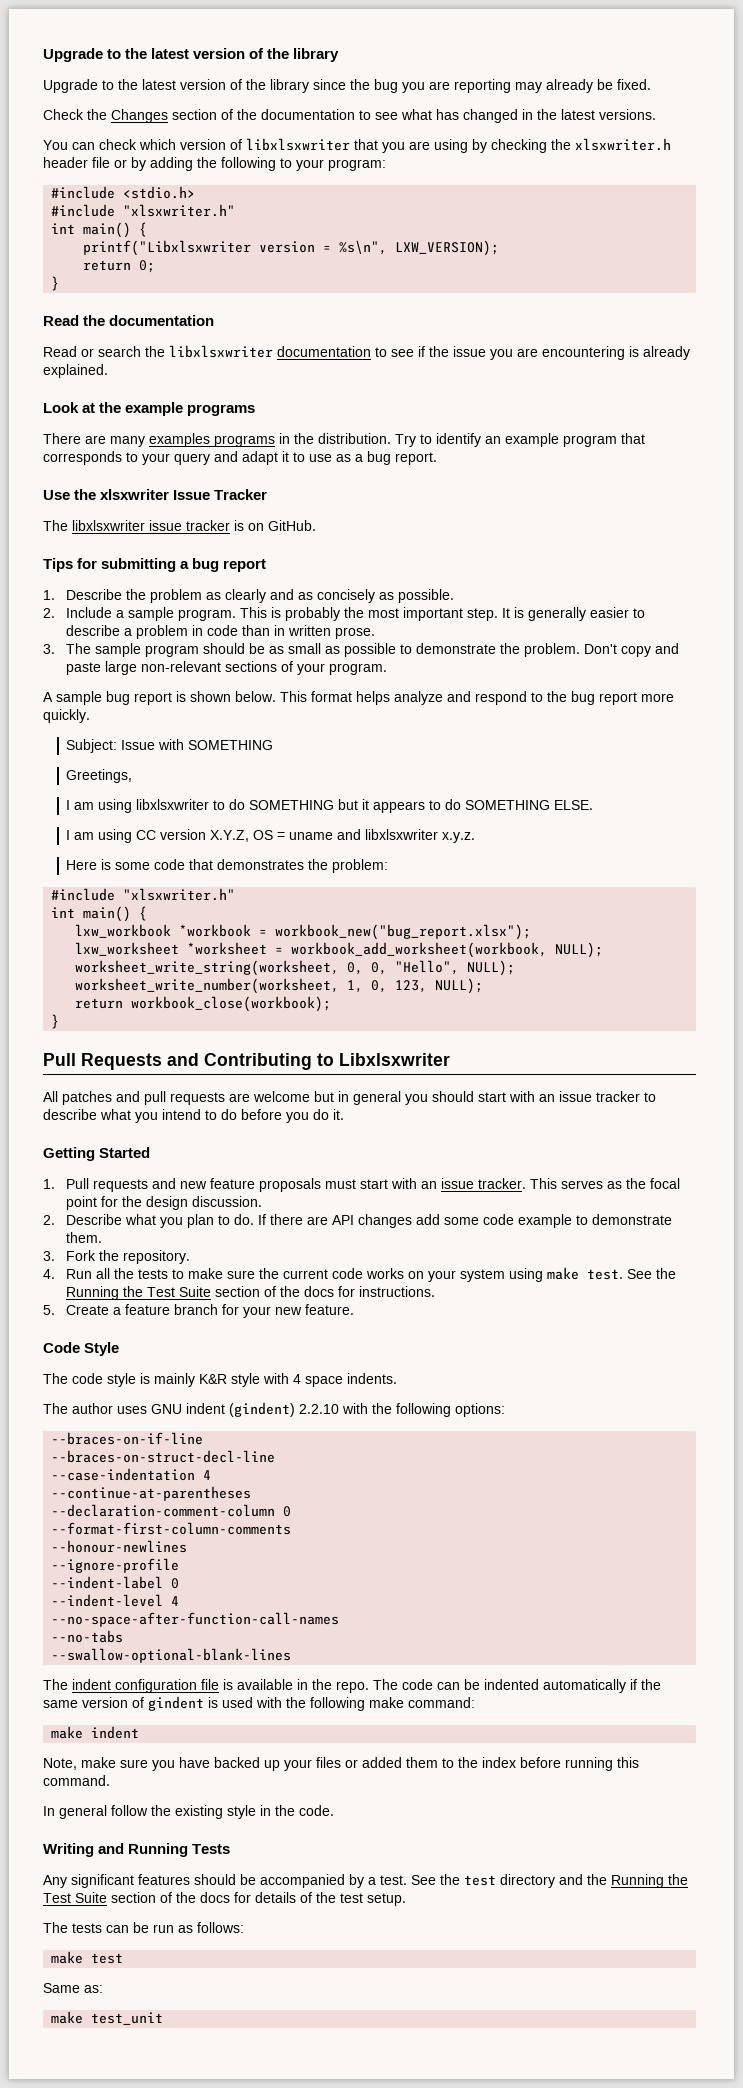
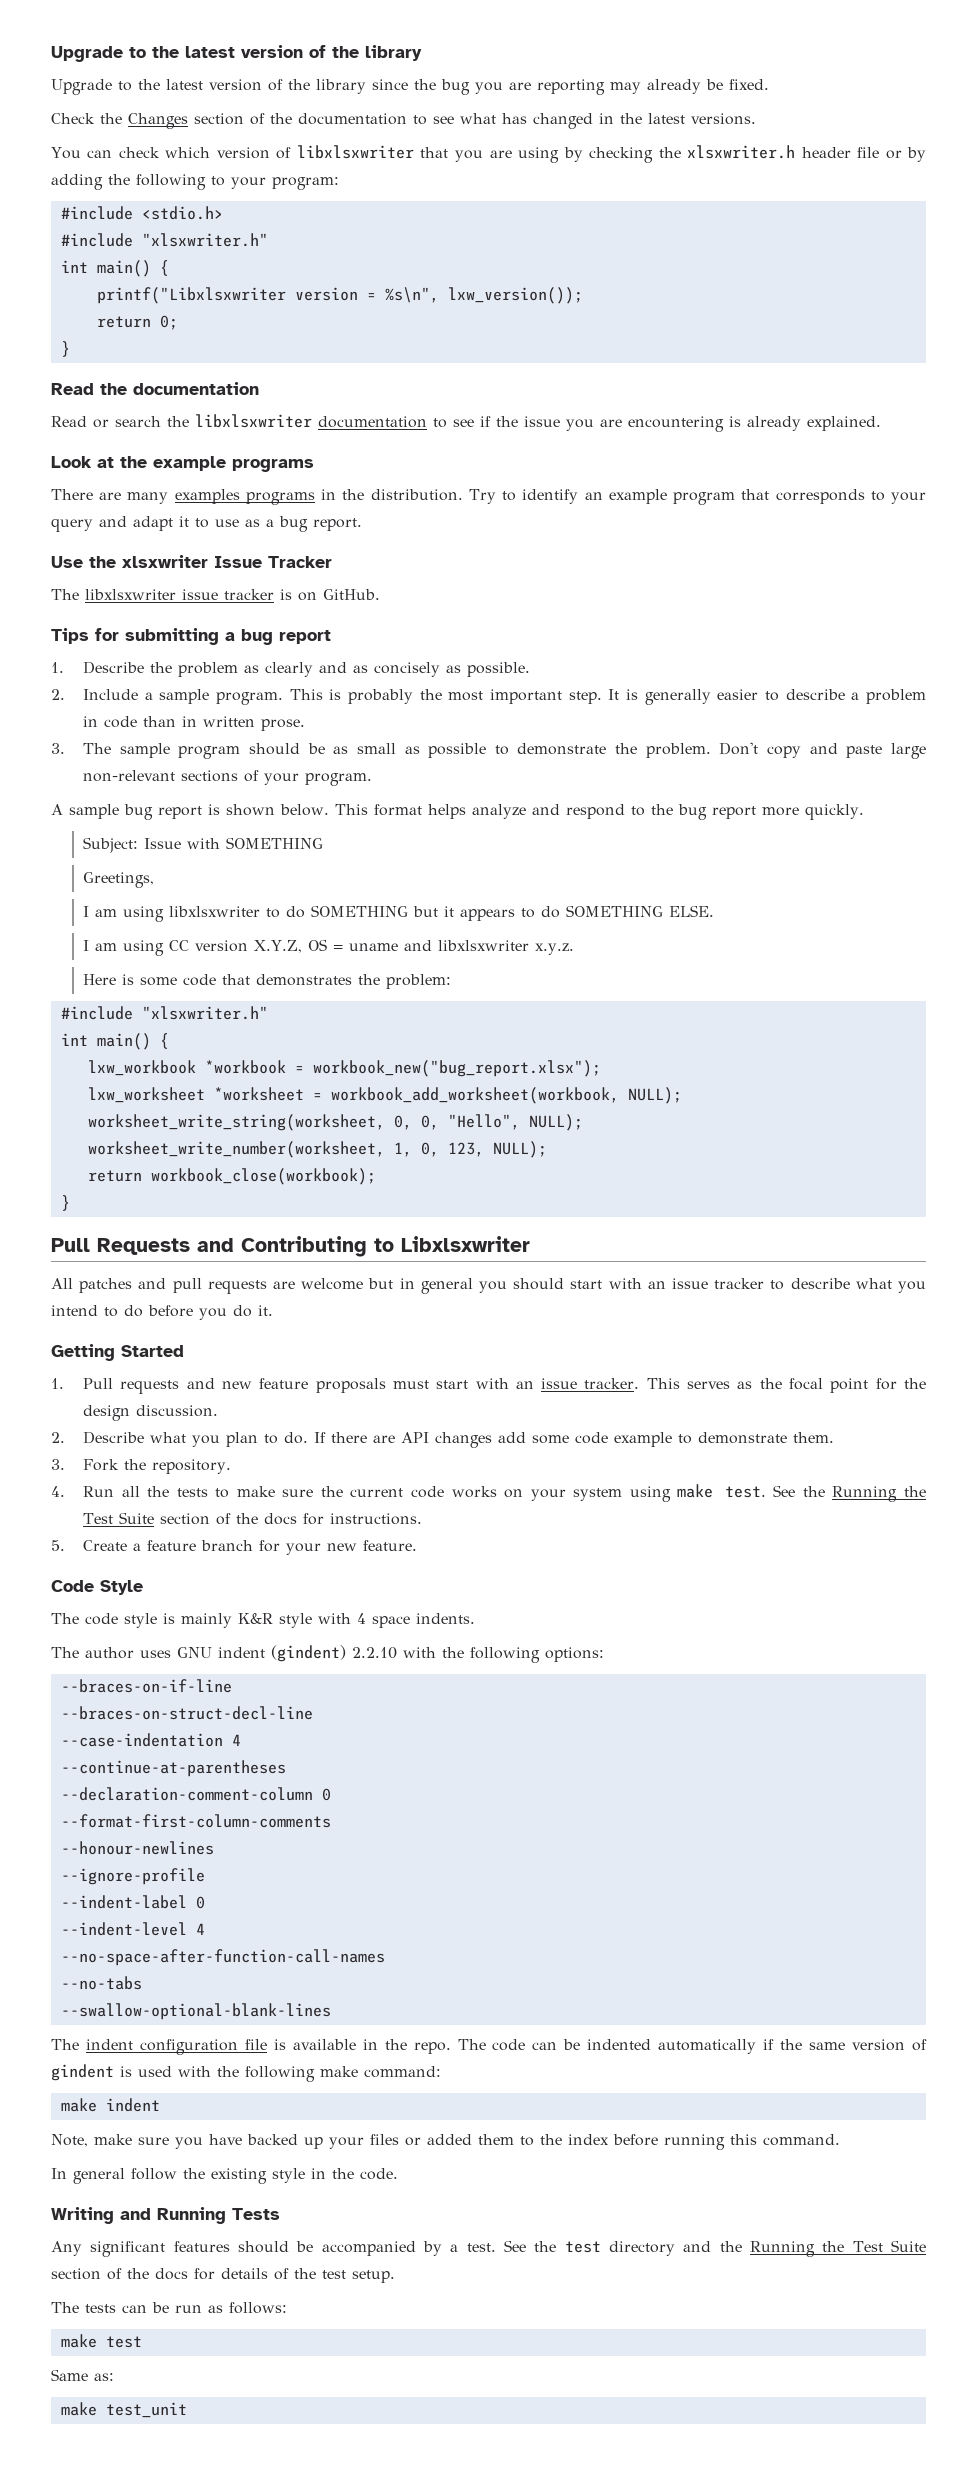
[395,240,500,256] LXW_VERSION); -> [447,287,583,304] lxw_version());

